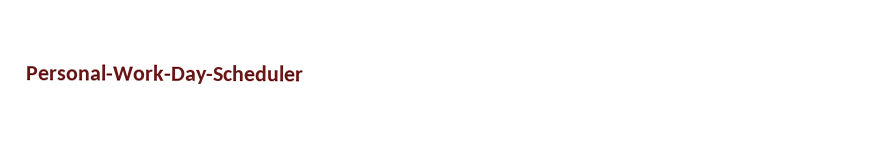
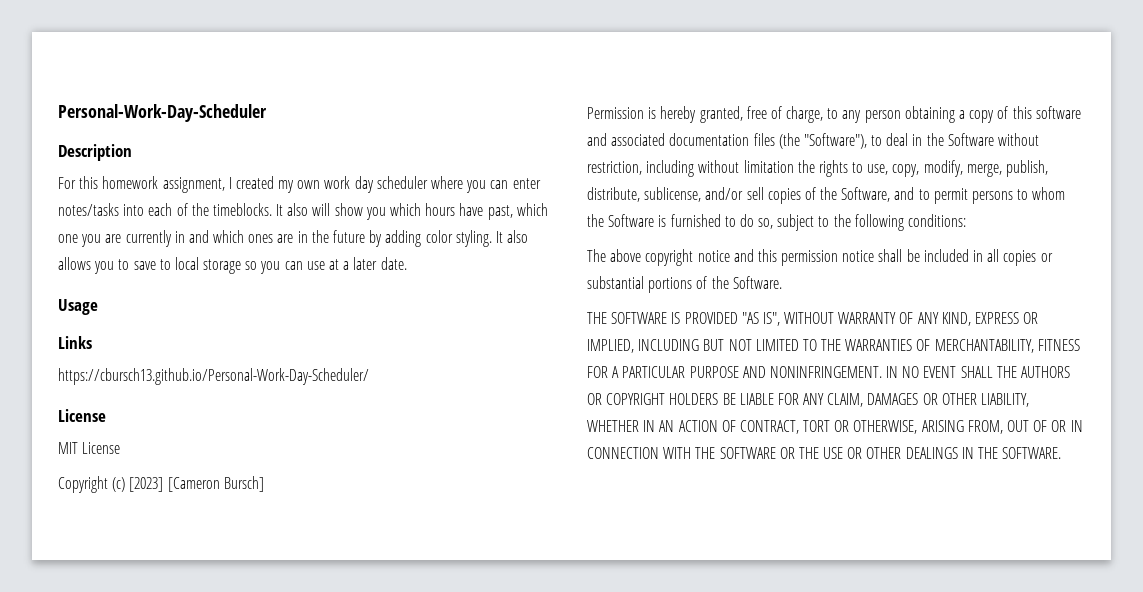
(304, 74) none -> [58,144,132,161] [58,176,541,193] [58,203,548,220] [58,230,529,247] [58,257,407,274] [58,299,98,315] [58,336,92,349] [58,368,369,385] [58,409,106,422] [58,442,121,454] [58,476,264,493] [587,106,1081,123] [587,133,1040,149] [587,160,1049,177] [587,187,1066,204] [587,214,967,231] [587,249,1053,266] [587,276,782,293] [587,312,1039,326] [587,339,1080,353] [587,366,1071,378] [587,393,1030,407] [587,420,1083,434] [587,447,1062,459] // Description // For this homework assignment, I created my own work day scheduler where you can enter notes/tasks into each of the timeblocks. It also will show you which hours have past, which one you are currently in and which ones are in the future by adding color styling. It also allows you to save to local storage so you can use at a later date. // Usage // Links // https://cbursch13.github.io/Personal-Work-Day-Scheduler/ // License // MIT License // Copyright (c) [2023] [Cameron Bursch] // Permission is hereby granted, free of charge, to any person obtaining a copy of this software and associated documentation files (the "Software"), to deal in the Software without restriction, including without limitation the rights to use, copy, modify, merge, publish, distribute, sublicense, and/or sell copies of the Software, and to permit persons to whom the Software is furnished to do so, subject to the following conditions: // The above copyright notice and this permission notice shall be included in all copies or substantial portions of the Software. // THE SOFTWARE IS PROVIDED "AS IS", WITHOUT WARRANTY OF ANY KIND, EXPRESS OR IMPLIED, INCLUDING BUT NOT LIMITED TO THE WARRANTIES OF MERCHANTABILITY, FITNESS FOR A PARTICULAR PURPOSE AND NONINFRINGEMENT. IN NO EVENT SHALL THE AUTHORS OR COPYRIGHT HOLDERS BE LIABLE FOR ANY CLAIM, DAMAGES OR OTHER LIABILITY, WHETHER IN AN ACTION OF CONTRACT, TORT OR OTHERWISE, ARISING FROM, OUT OF OR IN CONNECTION WITH THE SOFTWARE OR THE USE OR OTHER DEALINGS IN THE SOFTWARE.

